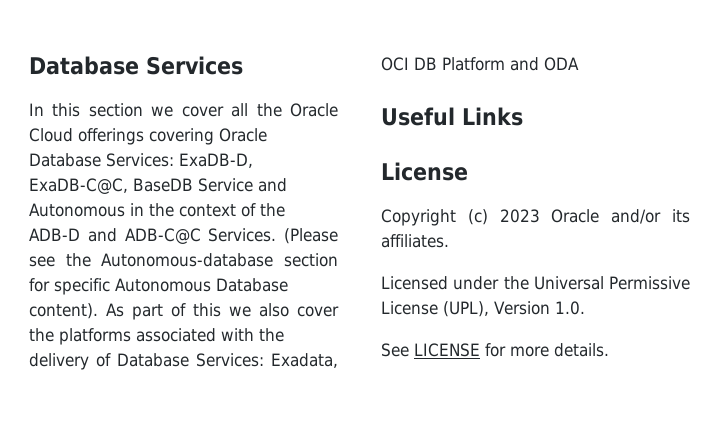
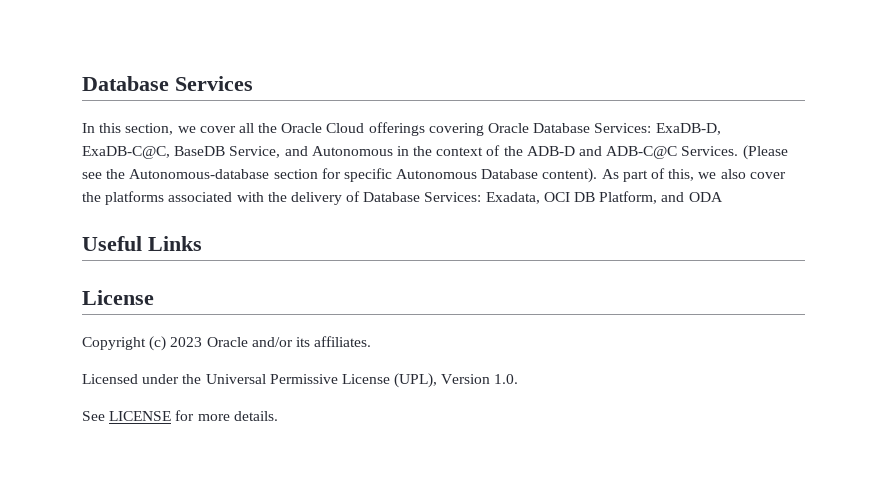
[88,103,143,117] section -> [125,123,174,135] section,
[198,178,253,192] Service -> [229,146,281,158] Service,
[193,303,221,317] this -> [668,169,695,181] this,
[442,57,505,71] Platform -> [599,191,658,204] Platform,

